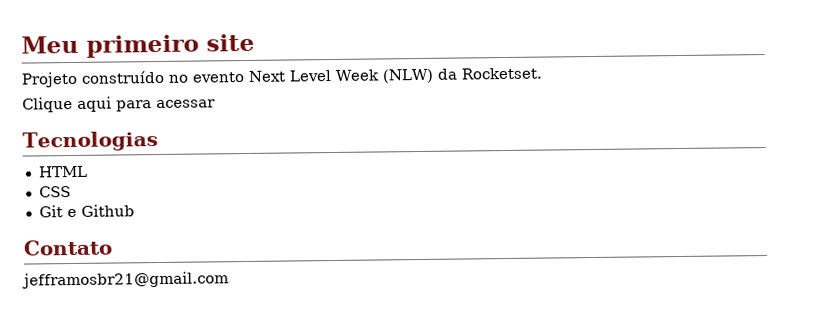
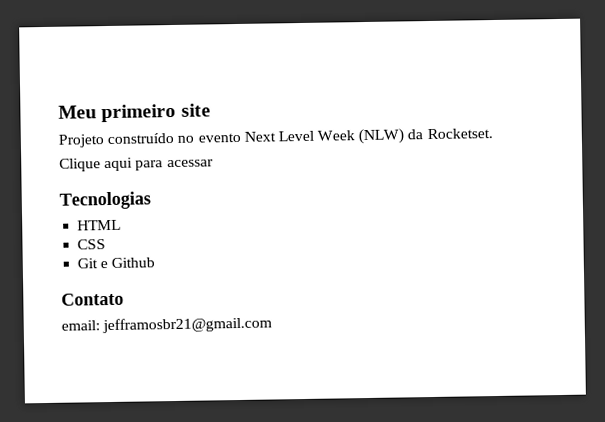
(113, 247) none -> [61,320,100,331] email:

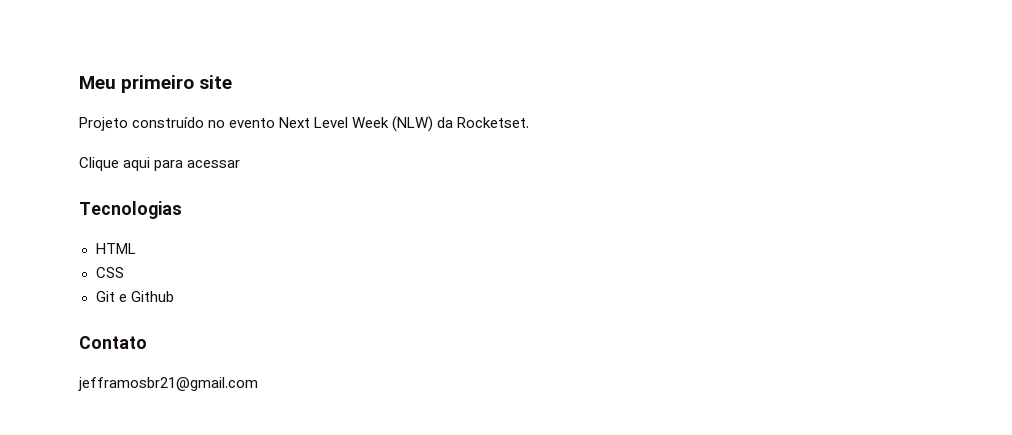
[61,320,100,331] email: -> (147, 342) none

